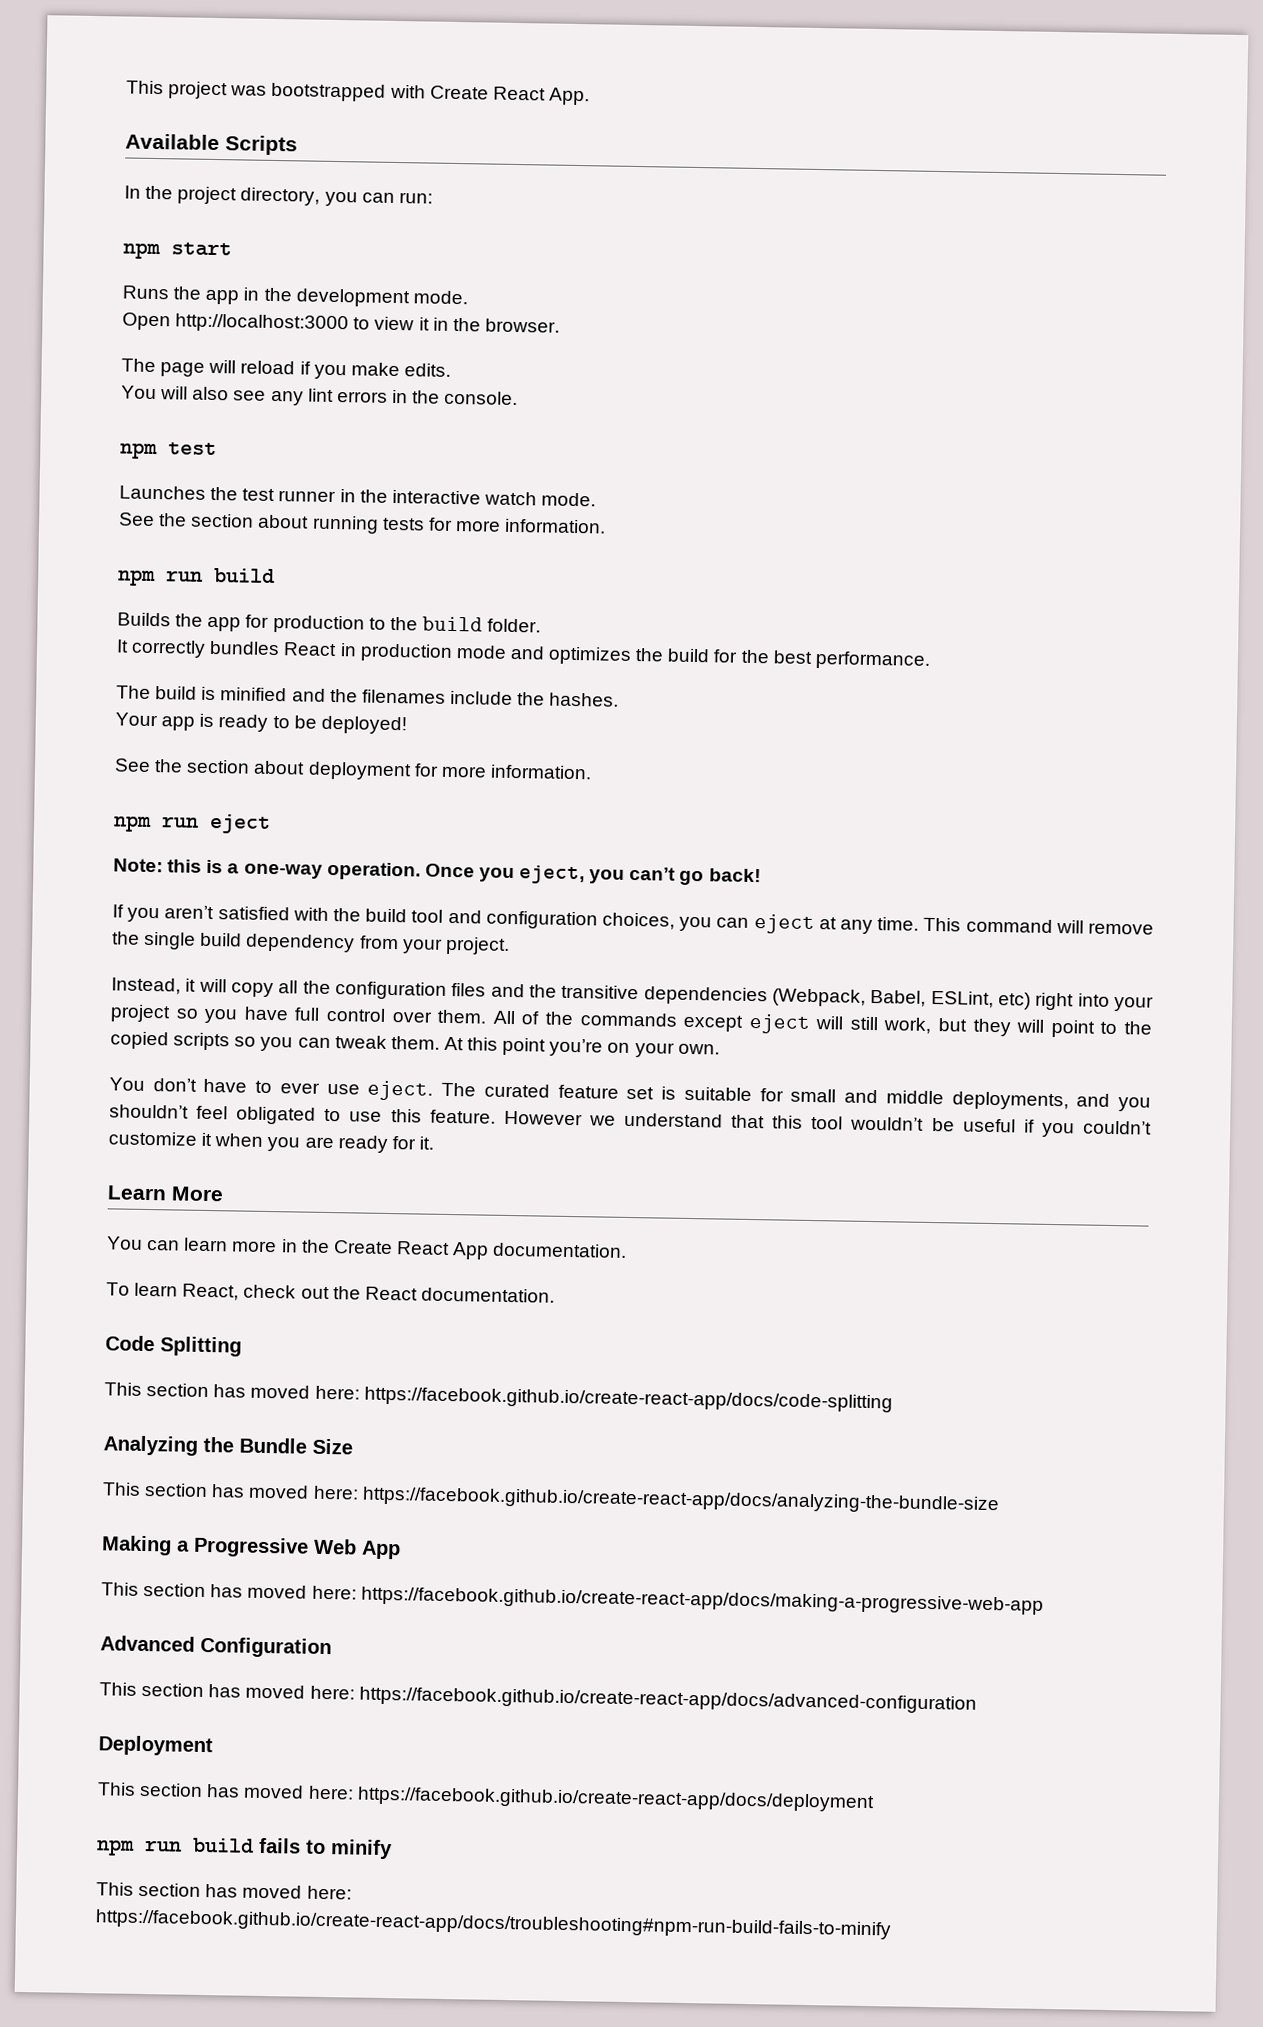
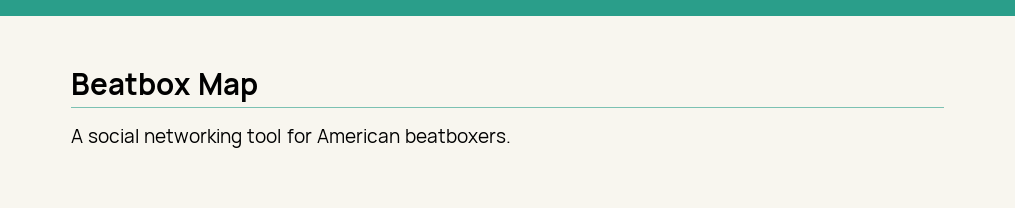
[126,80,590,106] [125,133,298,156] [124,185,433,207] [123,242,232,260] [122,285,468,308] [122,312,560,334] [121,358,451,380] [121,385,519,406] [120,442,217,460] [119,485,597,507] [119,512,607,534] [118,568,275,587] [117,612,542,634] [116,639,931,670] [116,685,620,707] [115,712,407,735] [114,758,592,781] [113,813,271,834] [113,858,761,886] [112,904,1155,935] [112,931,510,955] [111,977,1155,1012] [110,1004,1153,1038] [110,1031,720,1058] [109,1077,1151,1112] [109,1104,1152,1138] [108,1131,434,1153] [107,1185,224,1202] [107,1236,628,1260] [106,1282,555,1303] [105,1335,242,1357] [104,1382,893,1413] [103,1435,353,1456] [102,1482,1000,1515] [101,1535,401,1560] [101,1582,1044,1615] [100,1635,332,1659] [99,1682,977,1714] [98,1735,213,1757] [97,1782,875,1813] [96,1837,393,1860] [96,1882,352,1900] [95,1909,891,1940] This project was bootstrapped with Create React App. // Available Scripts // In the project directory, you can run: // npm start // Runs the app in the development mode. // Open http://localhost:3000 to view it in the browser. // The page will reload if you make edits. // You will also see any lint errors in the console. // npm test // Launches the test runner in the interactive watch mode. // See the section about running tests for more information. // npm run build // Builds the app for production to the build folder. // It correctly bundles React in production mode and optimizes the build for the best performance. // The build is minified and the filenames include the hashes. // Your app is ready to be deployed! // See the section about deployment for more information. // npm run eject // Note: this is a one-way operation. Once you eject, you can’t go back! // If you aren’t satisfied with the build tool and configuration choices, you can eject at any time. This command will remove the single build dependency from your project. // Instead, it will copy all the configuration files and the transitive dependencies (Webpack, Babel, ESLint, etc) right into your project so you have full control over them. All of the commands except eject will still work, but they will point to the copied scripts so you can tweak them. At this point you’re on your own. // You don’t have to ever use eject. The curated feature set is suitable for small and middle deployments, and you shouldn’t feel obligated to use this feature. However we understand that this tool wouldn’t be useful if you couldn’t customize it when you are ready for it. // Learn More // You can learn more in the Create React App documentation. // To learn React, check out the React documentation. // Code Splitting // This section has moved here: https://facebook.github.io/create-react-app/docs/code-splitting // Analyzing the Bundle Size // This section has moved here: https://facebook.github.io/create-react-app/docs/analyzing-the-bundle-size // Making a Progressive Web App // This section has moved here: https://facebook.github.io/create-react-app/docs/making-a-progressive-web-app // Advanced Configuration // This section has moved here: https://facebook.github.io/create-react-app/docs/advanced-configuration // Deployment // This section has moved here: https://facebook.github.io/create-react-app/docs/deployment // npm run build fails to minify // This section has moved here: https://facebook.github.io/create-react-app/docs/troubleshooting#npm-run-build-fails-to-minify -> [71,73,258,102] [71,129,511,148] Beatbox Map // A social networking tool for American beatboxers.

